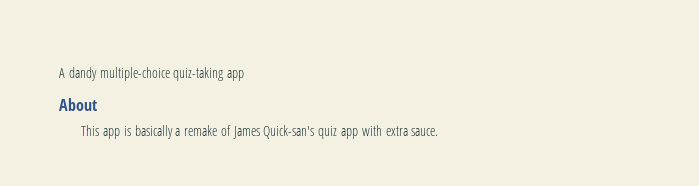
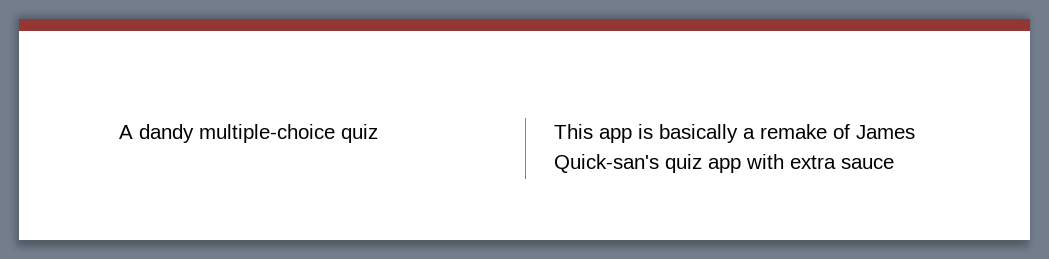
[173,67,245,81] [59,98,97,111] quiz-taking app // About -> [341,124,378,143] quiz
[411,128,439,136] sauce. -> [841,158,894,169] sauce

